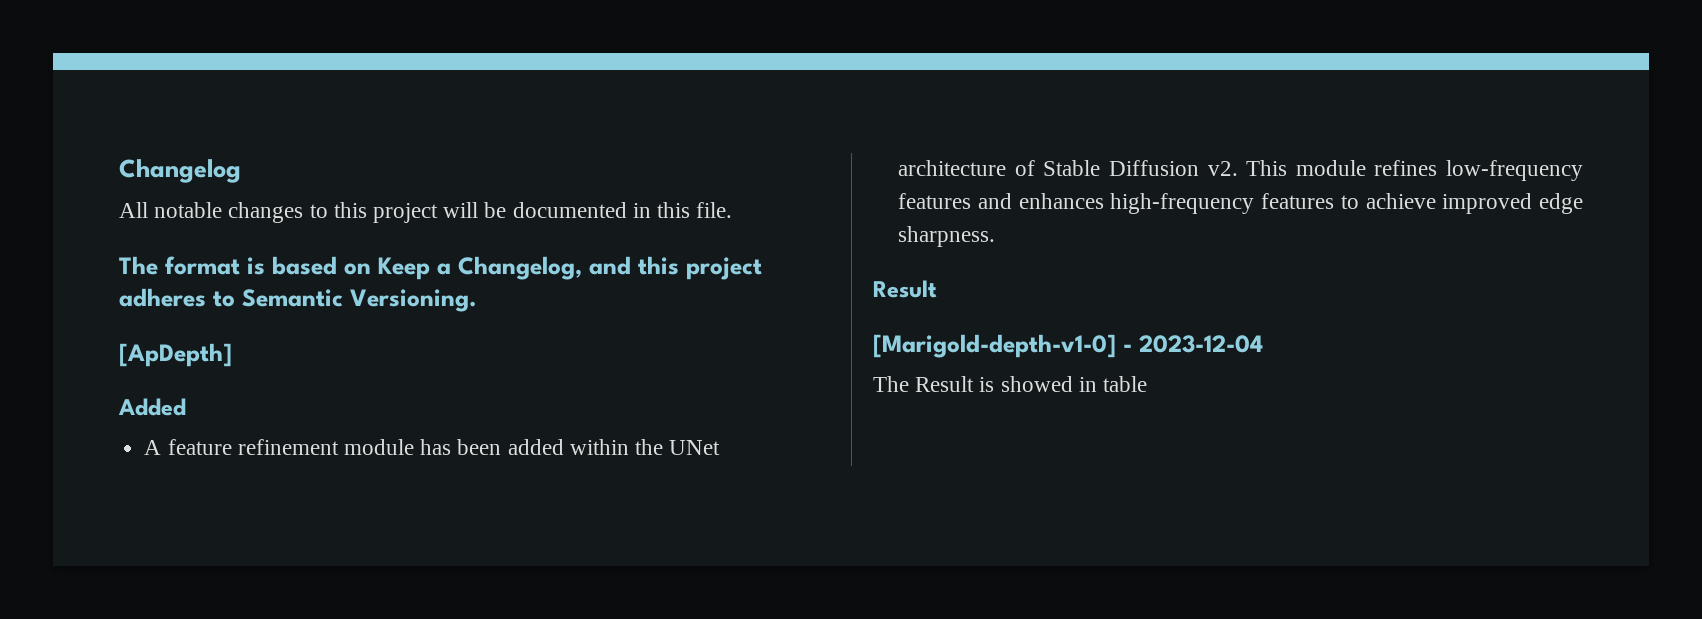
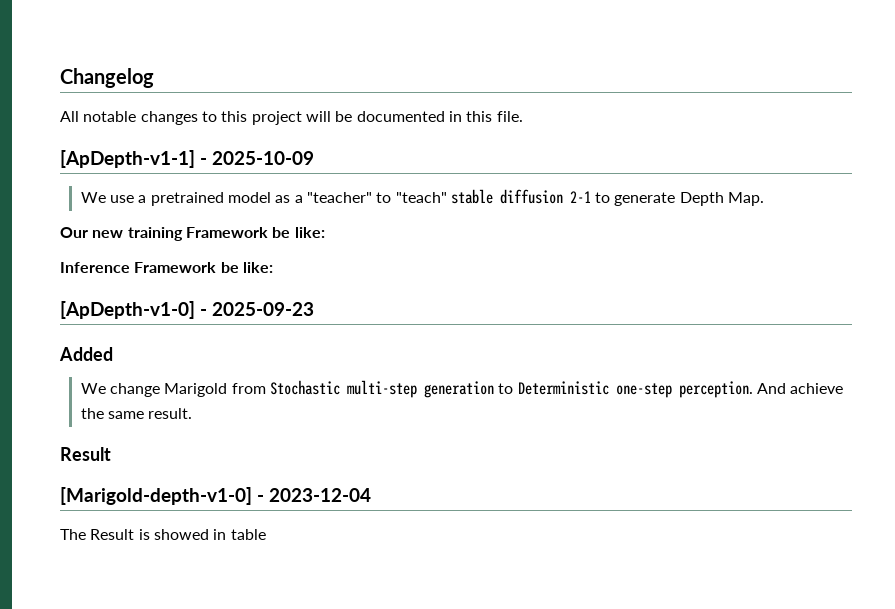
[119,256,762,280] [119,288,477,312] [119,343,232,367] [118,398,186,416] [144,439,721,455] [898,160,1583,181] [898,193,1583,214] [898,226,996,247] The format is based on Keep a Changelog, and this project adheres to Semantic Versioning. // [ApDepth] // Added // A feature refinement module has been added within the UNet architecture of Stable Diffusion v2. This module refines low-frequency features and enhances high-frequency features to achieve improved edge sharpness. -> [60,150,314,168] [80,189,765,206] [60,227,325,241] [60,262,273,273] [60,301,314,319] [59,347,113,361] [80,380,844,398] [80,408,193,419] [ApDepth-v1-1] - 2025-10-09 // We use a pretrained model as a "teacher" to "teach" stable diffusion 2-1 to generate Depth Map. // Our new training Framework be like: // Inference Framework be like: // [ApDepth-v1-0] - 2025-09-23 // Added // We change Marigold from Stochastic multi-step generation to Deterministic one-step perception. And achieve the same result.

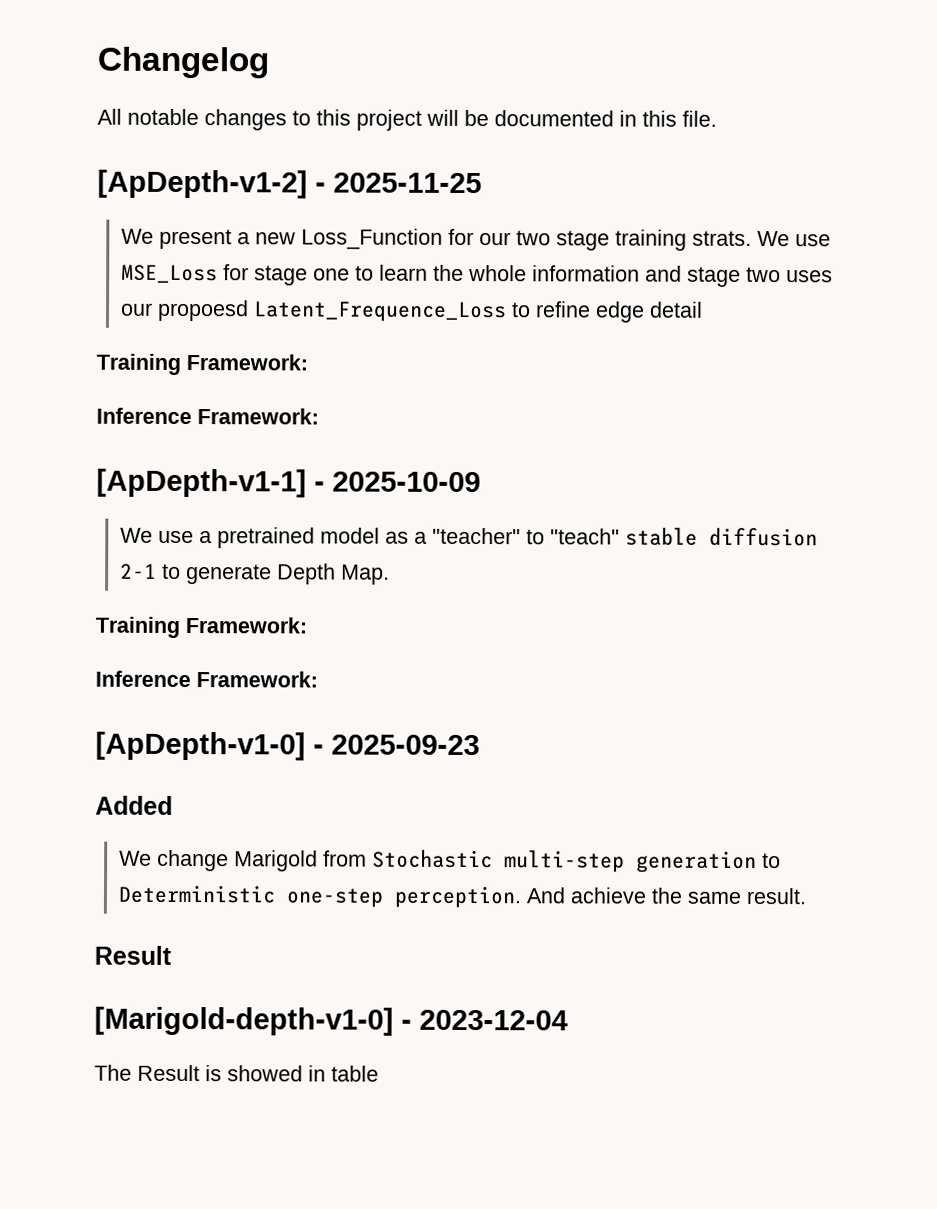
(523, 116) none -> [97,169,482,199] [121,228,832,251] [121,264,834,287] [121,299,704,323] [96,353,308,375] [96,407,319,425] // [ApDepth-v1-2] - 2025-11-25 // We present a new Loss_Function for our two stage training strats. We use MSE_Loss for stage one to learn the whole information and stage two uses our propoesd Latent_Frequence_Loss to refine edge detail // Training Framework: // Inference Framework:
[60,227,325,241] [60,262,273,273] Our new training Framework be like: // Inference Framework be like: -> [95,616,307,638] [95,670,318,688] Training Framework: // Inference Framework:

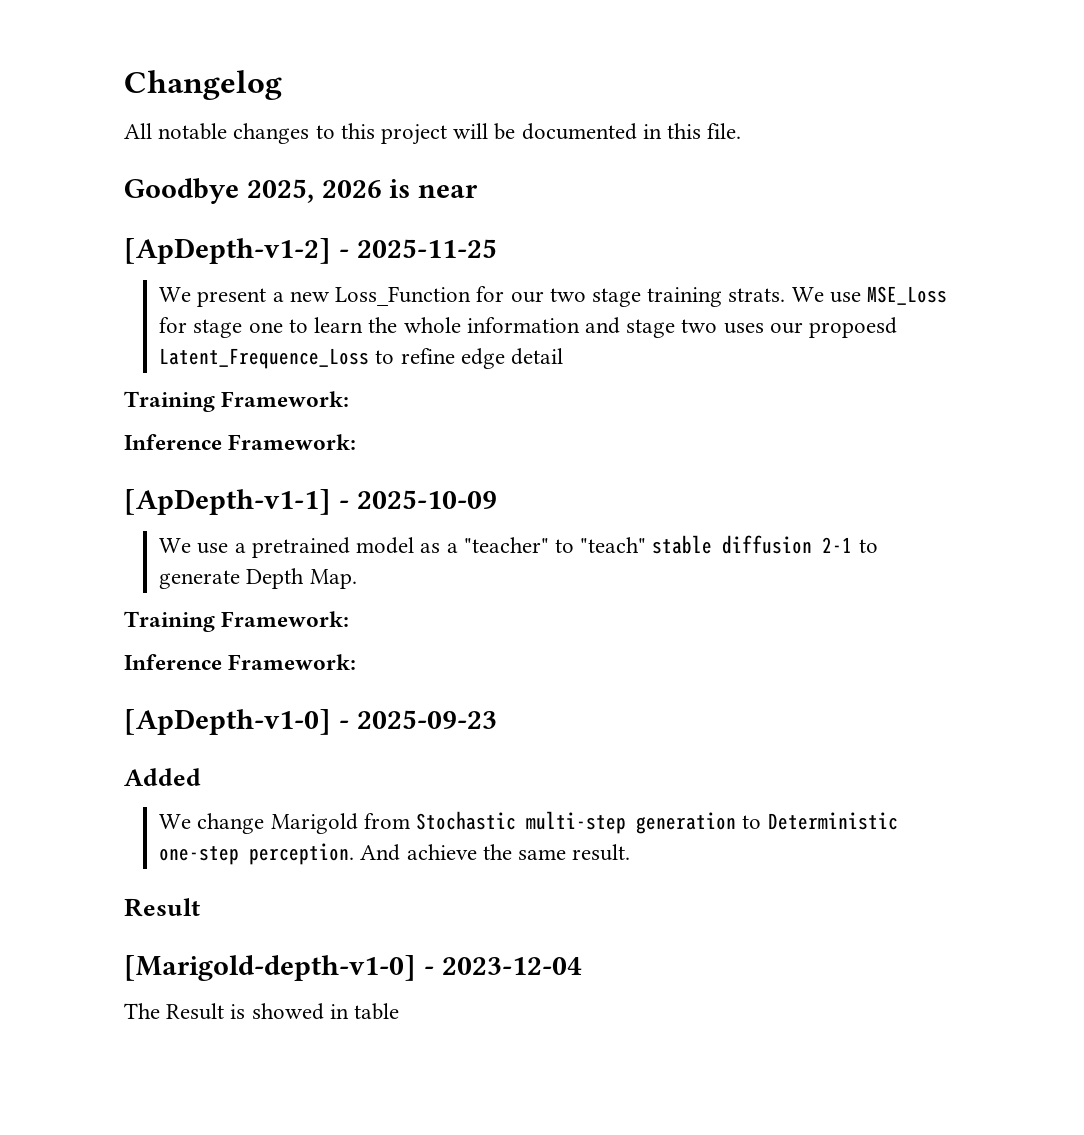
(717, 118) none -> [124,178,479,204] // Goodbye 2025, 2026 is near

